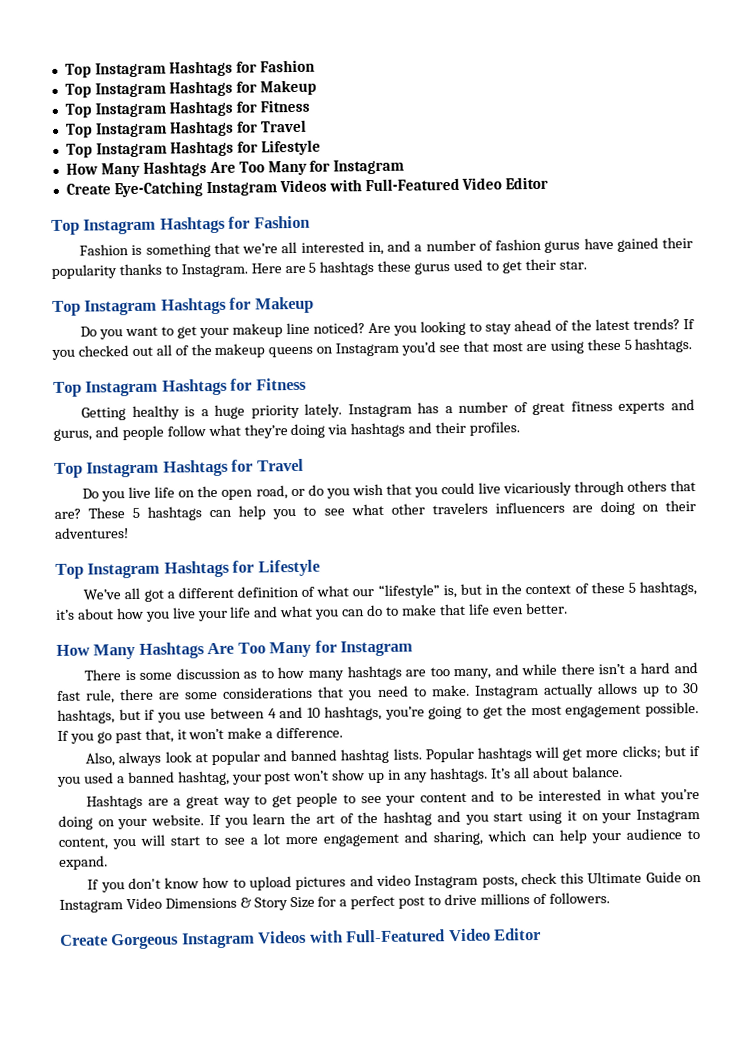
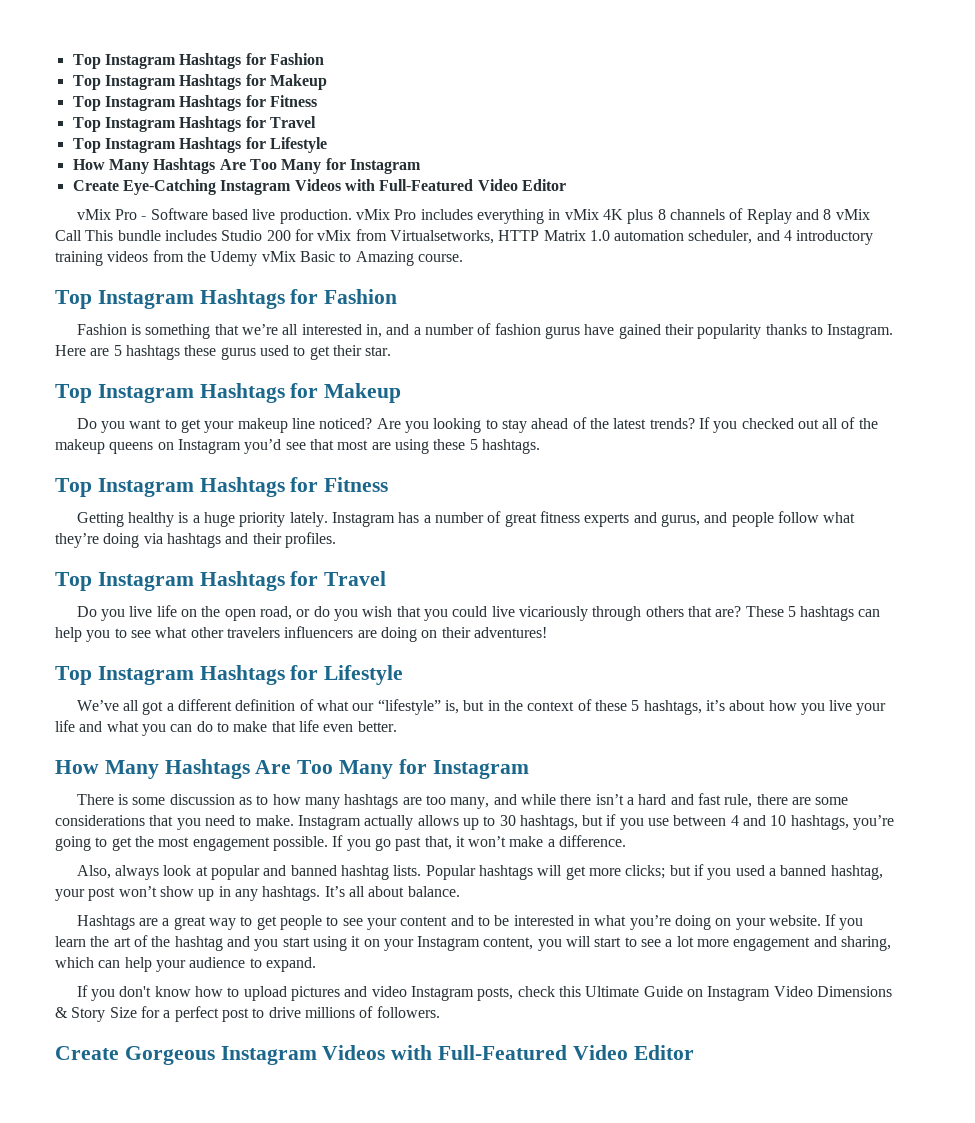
(549, 183) none -> [76,208,870,224] [55,229,874,245] [55,250,463,266] // vMix Pro - Software based live production. vMix Pro includes everything in vMix 4K plus 8 channels of Replay and 8 vMix Call This bundle includes Studio 200 for vMix from Virtualsetworks, HTTP Matrix 1.0 automation scheduler, and 4 introductory training videos from the Udemy vMix Basic to Amazing course.

